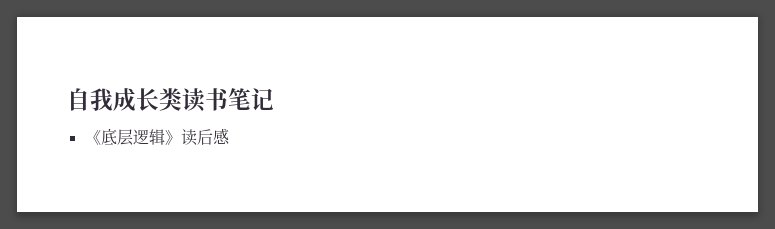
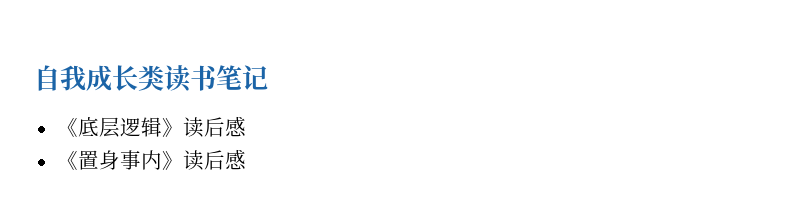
(230, 136) none -> [56,149,246,171] // 《置身事内》读后感

